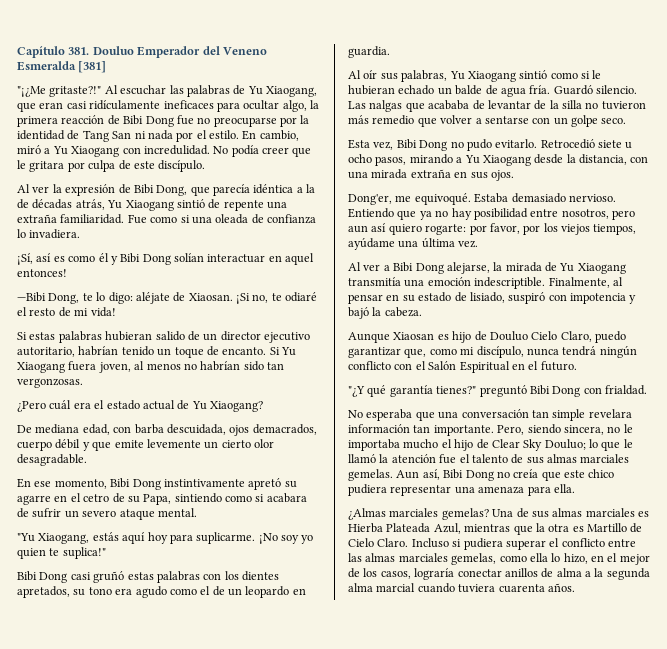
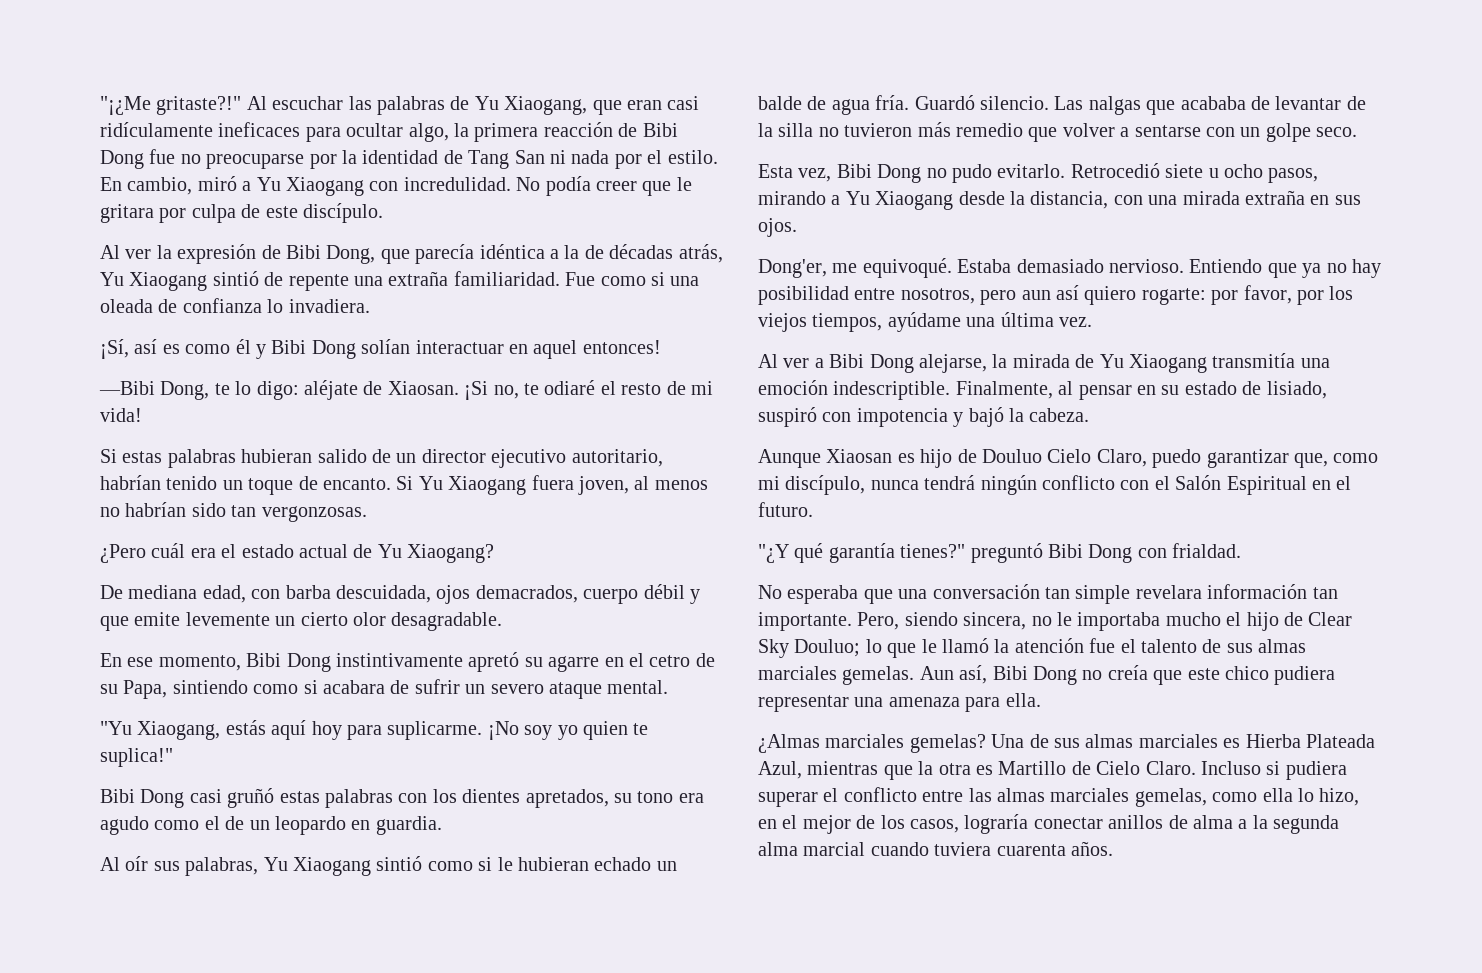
[17,46,267,58] [17,61,107,73] Capítulo 381. Douluo Emperador del Veneno Esmeralda [381] // -> (100, 105) none

